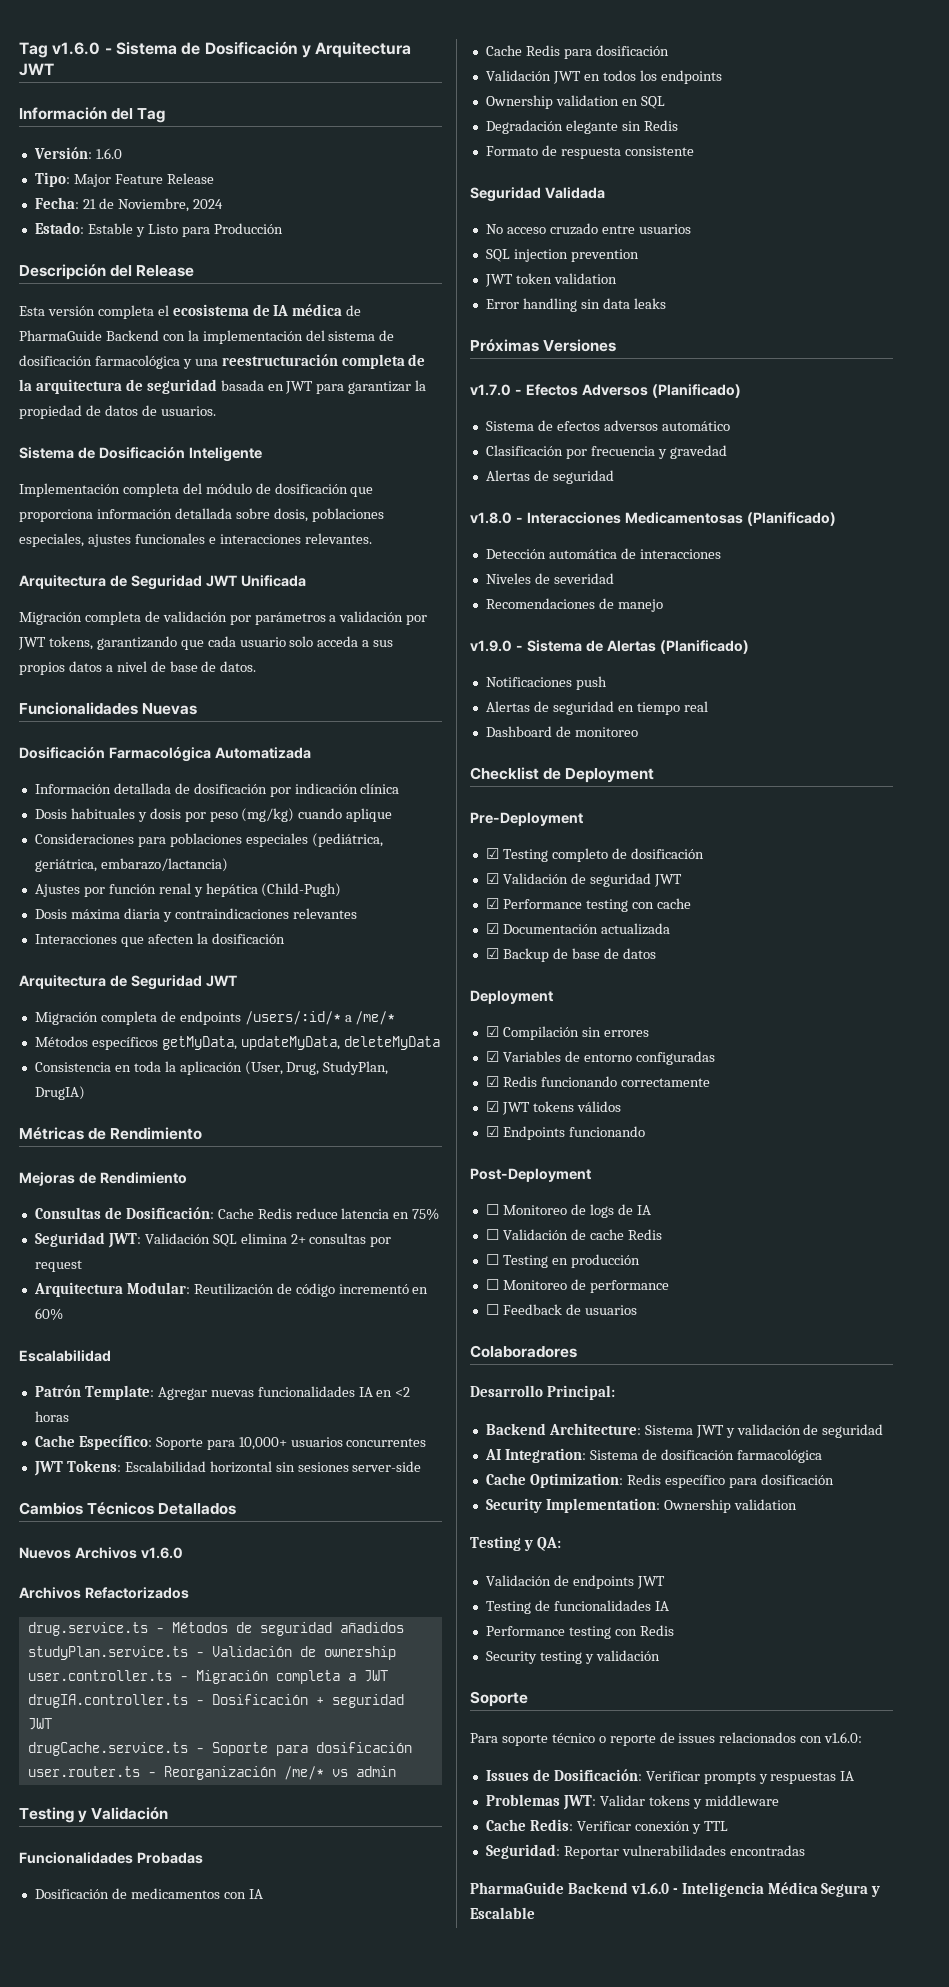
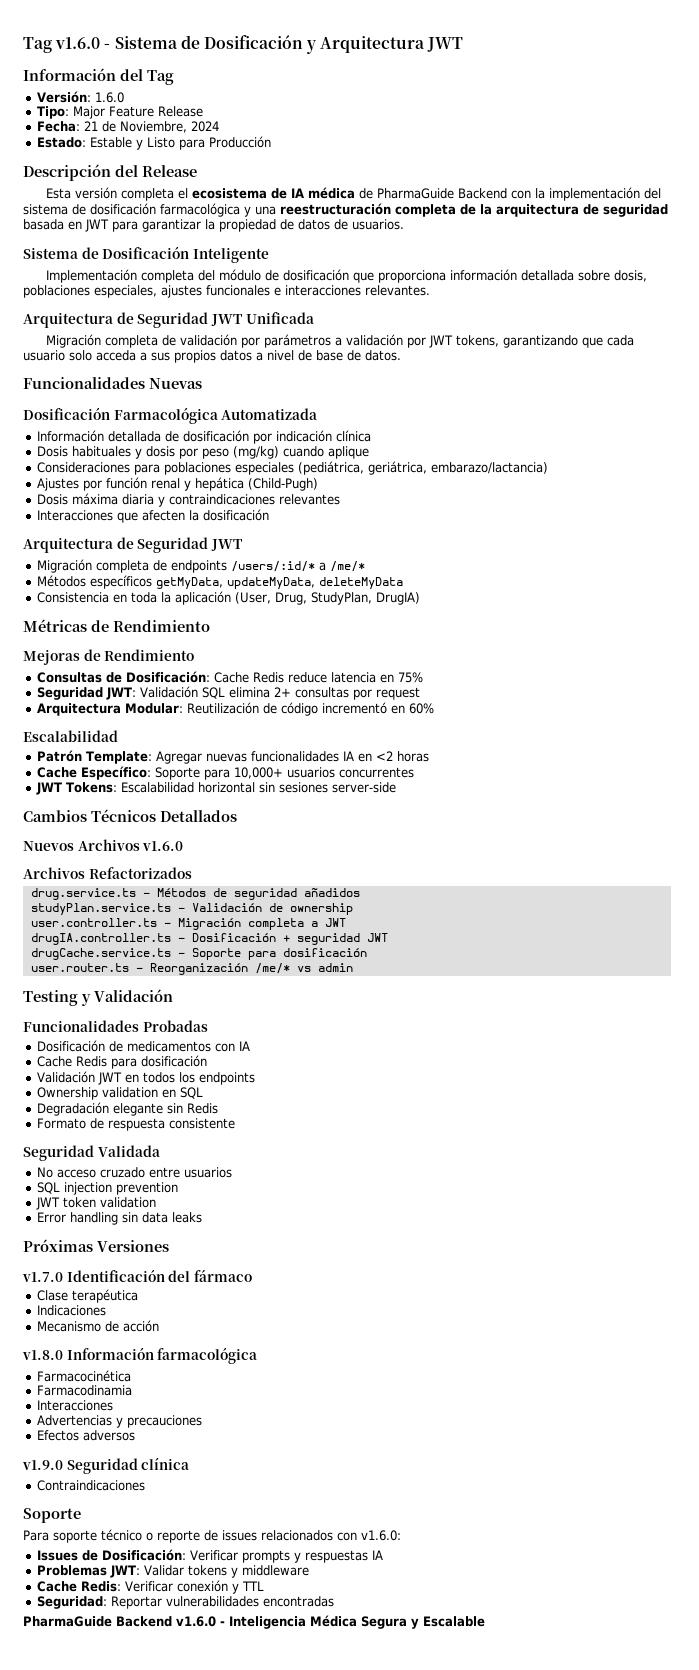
[514,384,741,398] [485,420,730,431] [485,445,727,459] [485,470,614,484] [470,512,836,526] [485,548,721,559] [485,573,614,584] [485,598,663,612] [470,640,749,654] [485,676,607,690] [485,701,708,715] [485,726,638,737] [470,767,655,783] [470,812,583,826] [485,848,704,862] [485,873,682,887] [485,898,691,912] [485,923,670,935] [485,948,656,962] [470,990,553,1004] [485,1026,649,1040] [485,1051,715,1065] [485,1076,710,1087] [485,1101,621,1115] [485,1126,645,1140] [470,1168,591,1182] [485,1204,651,1218] [485,1229,662,1240] [485,1254,640,1268] [485,1279,669,1293] [485,1304,637,1315] [470,1345,577,1358] [470,1385,615,1400] [485,1423,884,1438] [484,1448,822,1463] [485,1473,834,1488] [485,1498,797,1513] [470,1536,561,1551] [485,1575,665,1589] [485,1600,669,1614] [485,1625,674,1639] [485,1650,660,1664] - Efectos Adversos (Planificado) // Sistema de efectos adversos automático // Clasificación por frecuencia y gravedad // Alertas de seguridad // v1.8.0 - Interacciones Medicamentosas (Planificado) // Detección automática de interacciones // Niveles de severidad // Recomendaciones de manejo // v1.9.0 - Sistema de Alertas (Planificado) // Notificaciones push // Alertas de seguridad en tiempo real // Dashboard de monitoreo // Checklist de Deployment // Pre-Deployment // ☑ Testing completo de dosificación // ☑ Validación de seguridad JWT // ☑ Performance testing con cache // ☑ Documentación actualizada // ☑ Backup de base de datos // Deployment // ☑ Compilación sin errores // ☑ Variables de entorno configuradas // ☑ Redis funcionando correctamente // ☑ JWT tokens válidos // ☑ Endpoints funcionando // Post-Deployment // ☐ Monitoreo de logs de IA // ☐ Validación de cache Redis // ☐ Testing en producción // ☐ Monitoreo de performance // ☐ Feedback de usuarios // Colaboradores // Desarrollo Principal: // Backend Architecture: Sistema JWT y validación de seguridad // AI Integration: Sistema de dosificación farmacológica // Cache Optimization: Redis específico para dosificación // Security Implementation: Ownership validation // Testing y QA: // Validación de endpoints JWT // Testing de funcionalidades IA // Performance testing con Redis // Security testing y validación -> [66,1269,252,1282] [36,1289,138,1303] [36,1305,106,1316] [36,1320,159,1332] [22,1347,258,1364] [36,1370,131,1382] [36,1385,132,1396] [36,1400,113,1411] [36,1415,202,1428] [36,1430,135,1441] [22,1457,190,1474] [36,1480,145,1491] Identificación del fármaco // Clase terapéutica // Indicaciones // Mecanismo de acción // v1.8.0 Información farmacológica // Farmacocinética // Farmacodinamia // Interacciones // Advertencias y precauciones // Efectos adversos // v1.9.0 Seguridad clínica // Contraindicaciones

